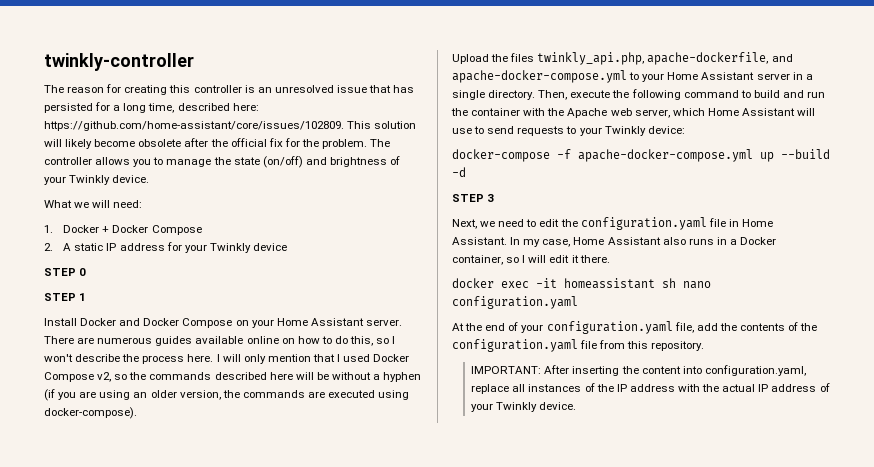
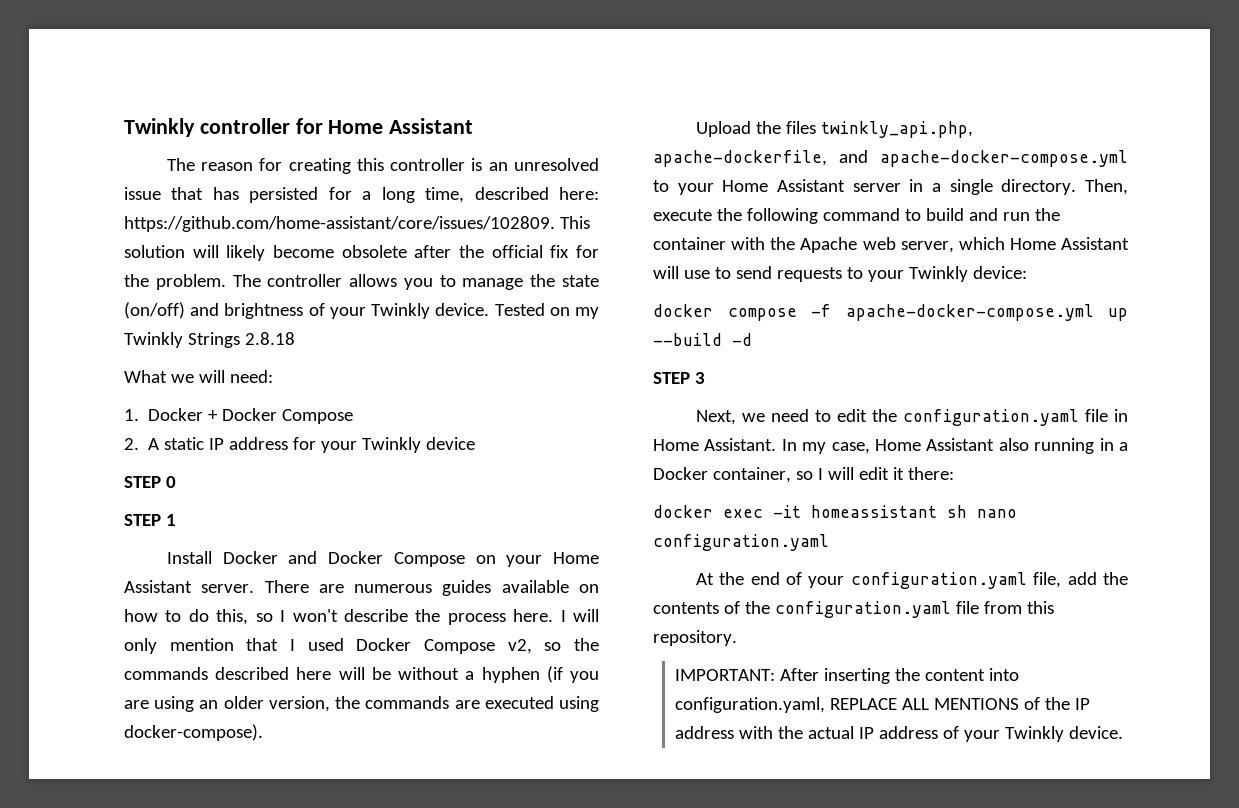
[44,53,194,71] twinkly-controller -> [124,118,474,137] Twinkly controller for Home Assistant
(150, 179) none -> [494,303,599,319] [124,332,295,348] Tested on my Twinkly Strings 2.8.18
[246,336,279,344] online -> (569, 586) none
[452,149,550,162] docker-compose -> [653,304,797,321] docker compose
[688,238,714,245] runs -> [1034,438,1095,454] running
[579,255,610,263] there. -> [907,467,954,480] there:
[471,384,582,394] replace all instances -> [830,698,1020,710] REPLACE ALL MENTIONS

